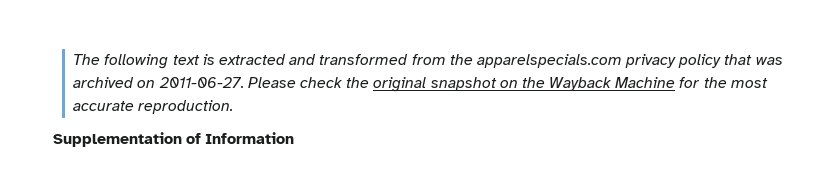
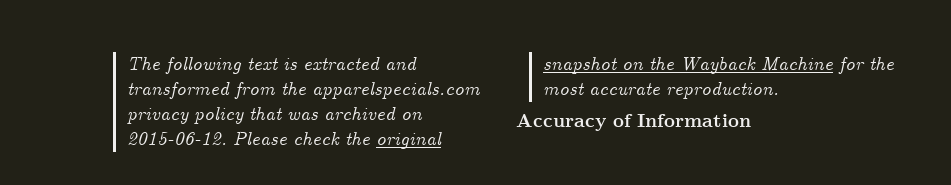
[158,77,244,88] 2011-06-27. -> [126,132,227,145] 2015-06-12.
[53,132,182,147] Supplementation -> [516,114,607,131] Accuracy

